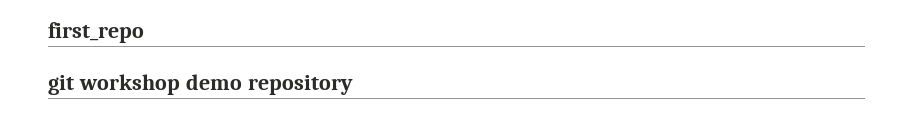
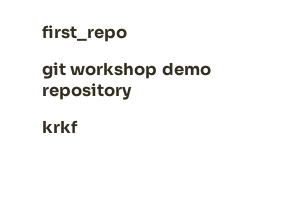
(353, 85) none -> [42,120,78,133] // krkf

